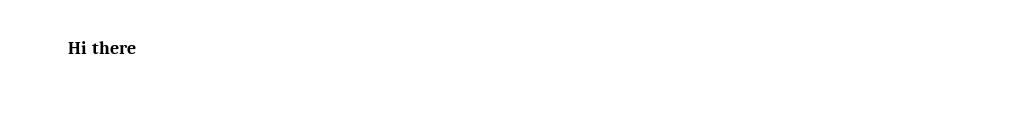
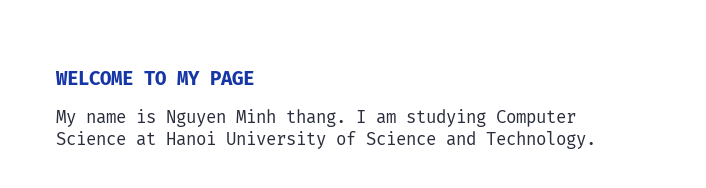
[68,41,136,54] Hi there -> [55,71,254,85] [56,109,576,127] [56,131,596,149] WELCOME TO MY PAGE // My name is Nguyen Minh thang. I am studying Computer Science at Hanoi University of Science and Technology.

